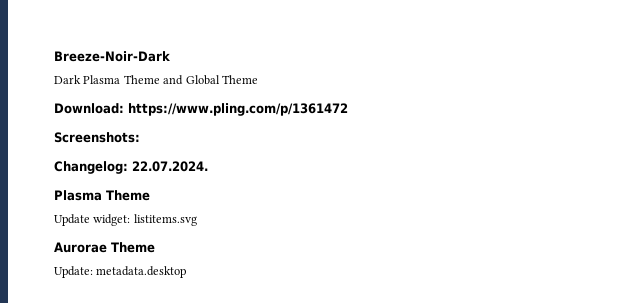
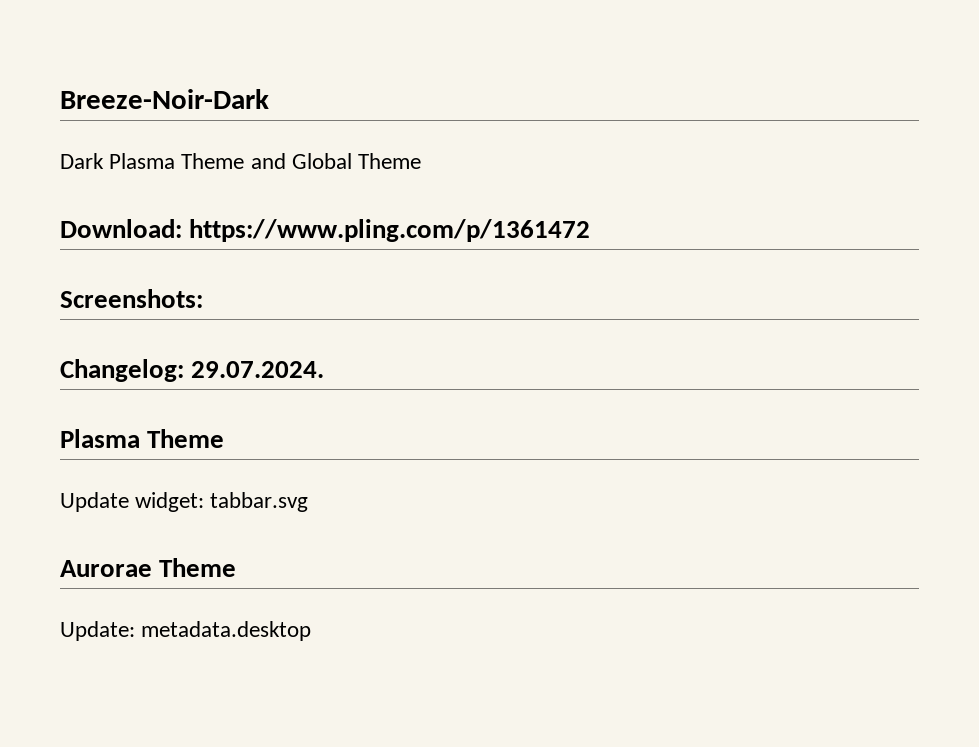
[132,161,208,172] 22.07.2024. -> [191,361,325,378] 29.07.2024.
[133,214,197,226] listitems.svg -> [210,492,309,512] tabbar.svg

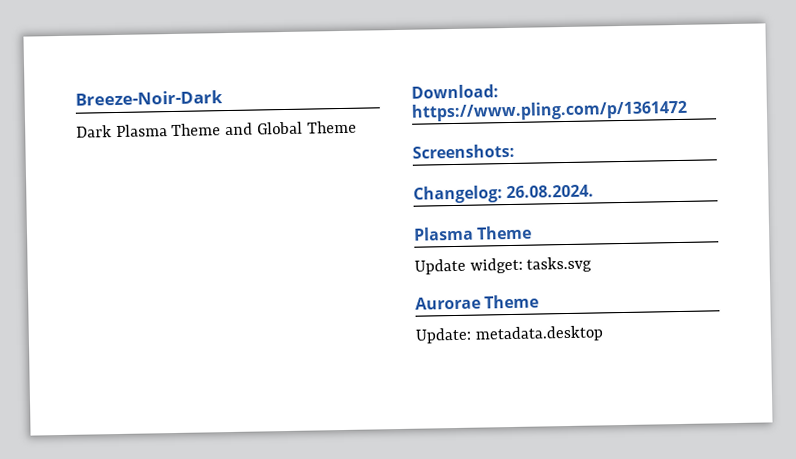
[191,361,325,378] 29.07.2024. -> [506,184,595,199] 26.08.2024.
[210,492,309,512] tabbar.svg -> [526,256,593,273] tasks.svg

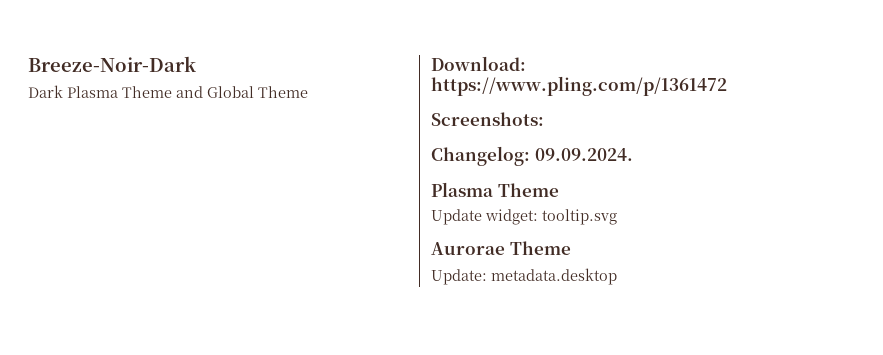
[506,184,595,199] 26.08.2024. -> [534,148,633,161] 09.09.2024.
[526,256,593,273] tasks.svg -> [542,209,617,225] tooltip.svg

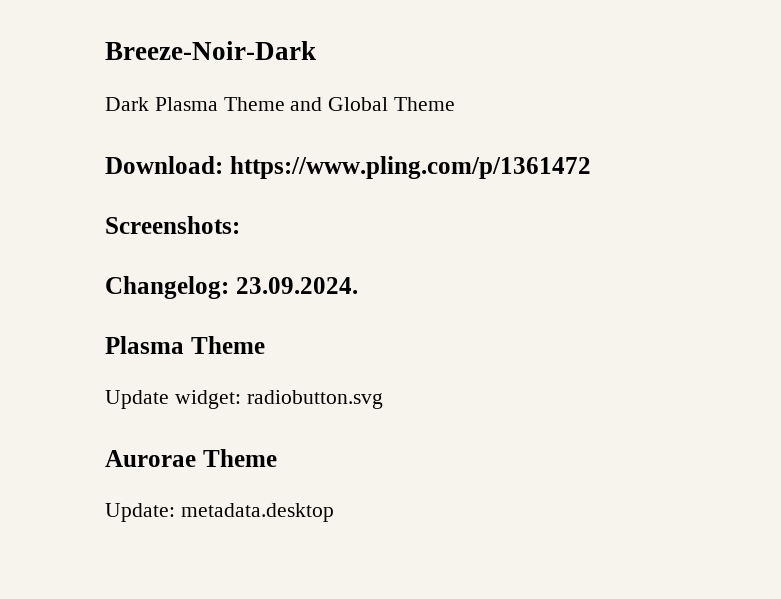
[534,148,633,161] 09.09.2024. -> [235,277,358,294] 23.09.2024.
[542,209,617,225] tooltip.svg -> [246,390,383,409] radiobutton.svg

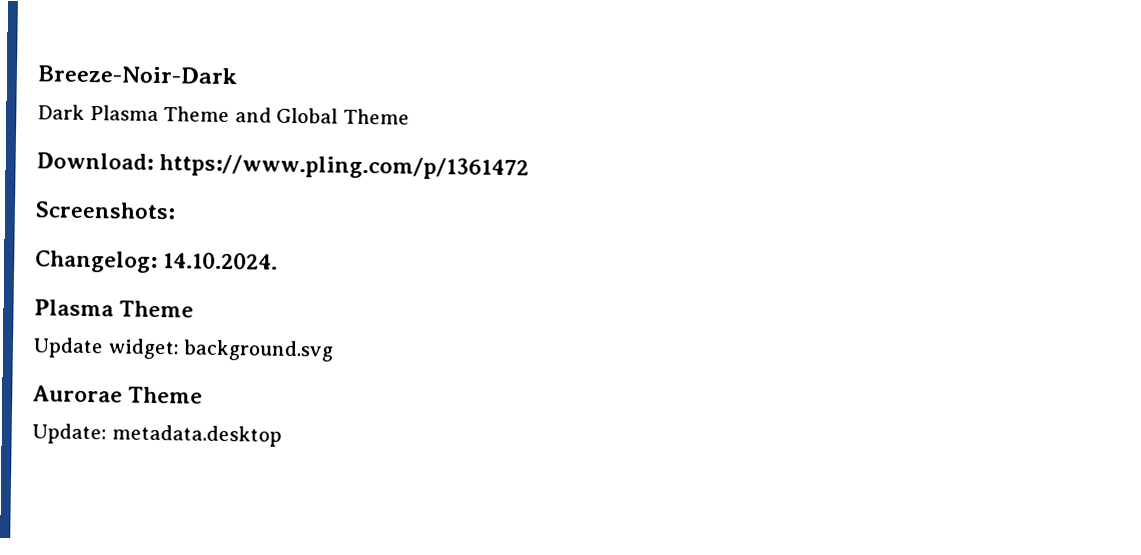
[235,277,358,294] 23.09.2024. -> [163,252,279,270] 14.10.2024.
[246,390,383,409] radiobutton.svg -> [183,339,335,362] background.svg

